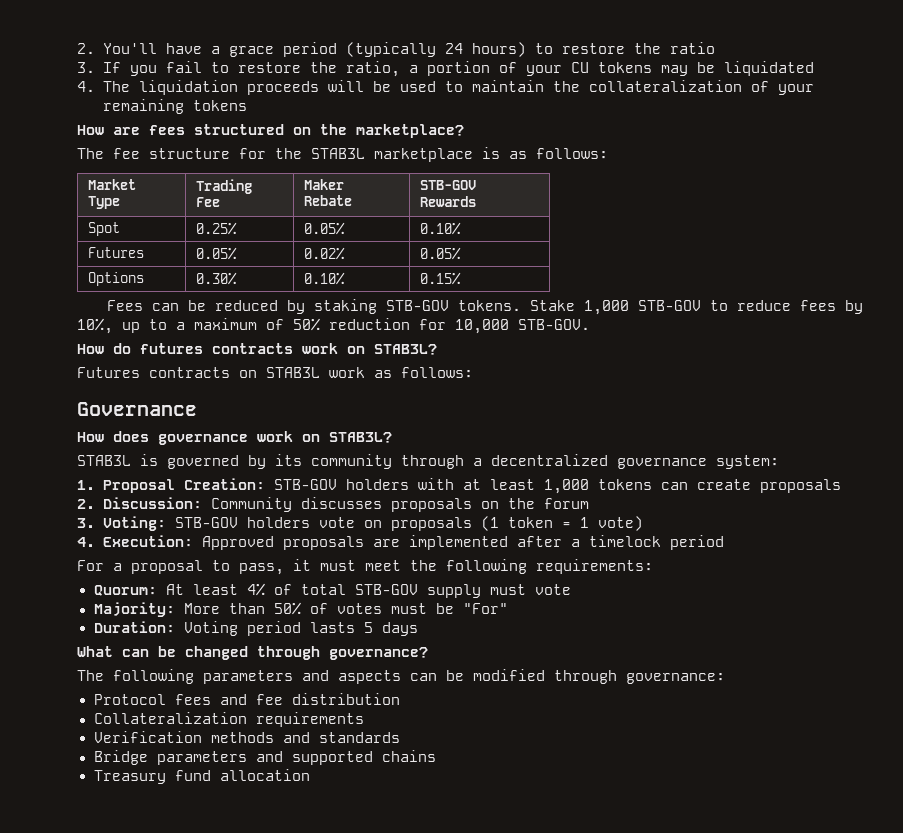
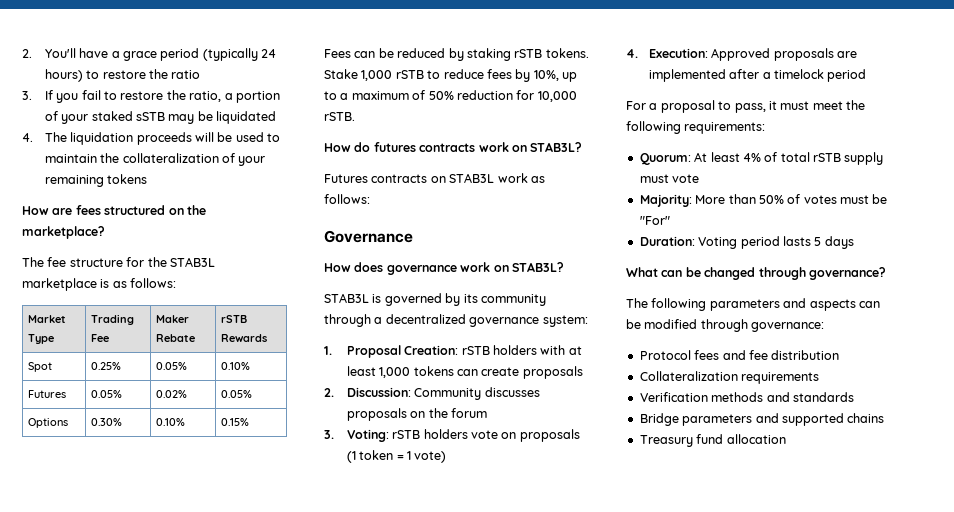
[570,62,652,73] CU tokens -> [91,111,166,121] staked sSTB
[420,180,477,190] STB-GOV -> [221,315,248,323] rSTB
[385,300,449,311] STB-GOV -> [514,49,543,58] rSTB
[637,300,701,311] STB-GOV -> [395,70,424,79] rSTB
[518,319,590,330] STB-GOV. -> [324,112,355,121] rSTB.
[273,479,337,490] STB-GOV -> [461,346,490,355] rSTB
[174,517,238,528] STB-GOV -> [392,430,421,439] rSTB
[354,584,418,595] STB-GOV -> [813,153,841,162] rSTB

